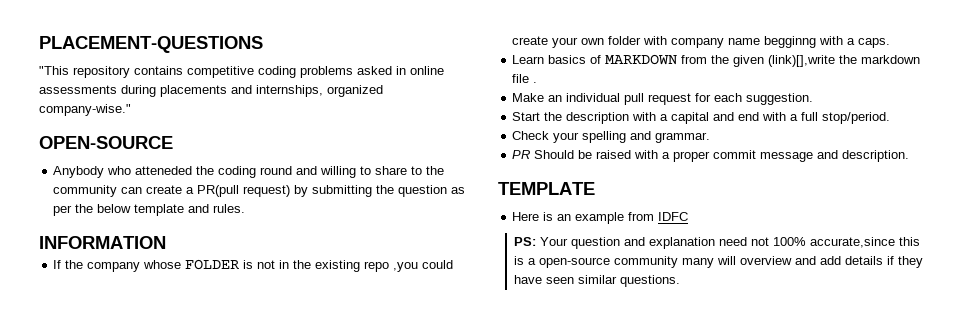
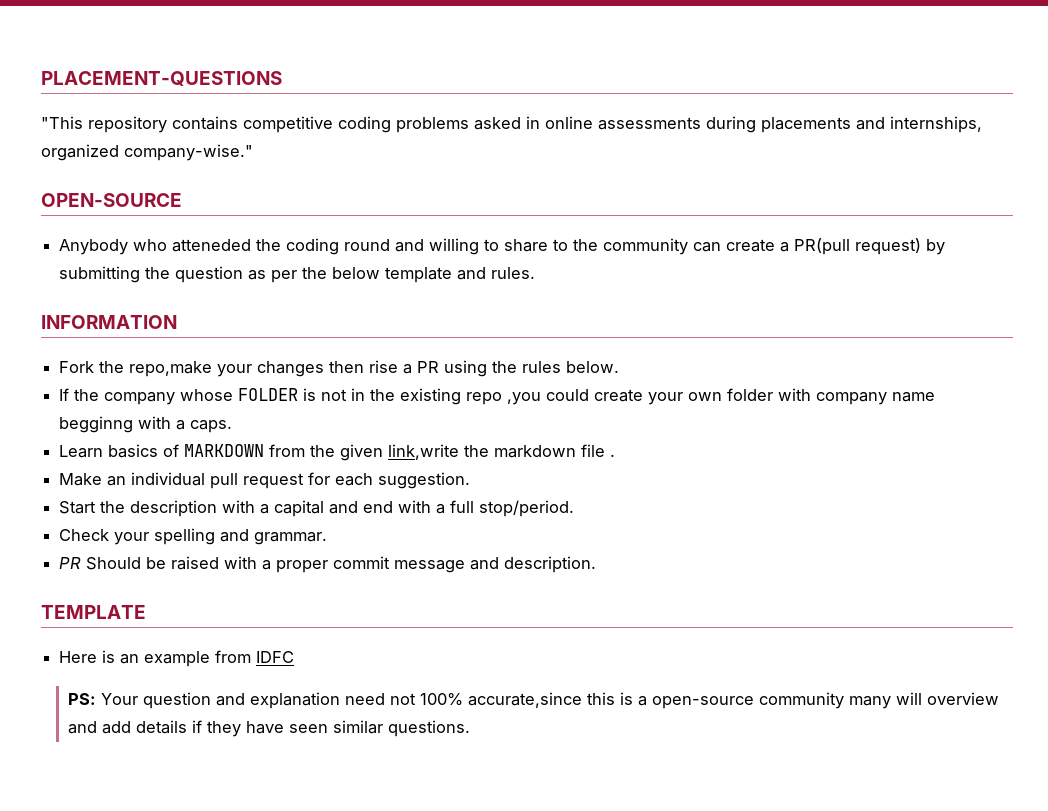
(166, 242) none -> [59,360,620,377] // Fork the repo,make your changes then rise a PR using the rules below.
[768,55,836,67] (link)[],write -> [388,444,460,460] link,write

